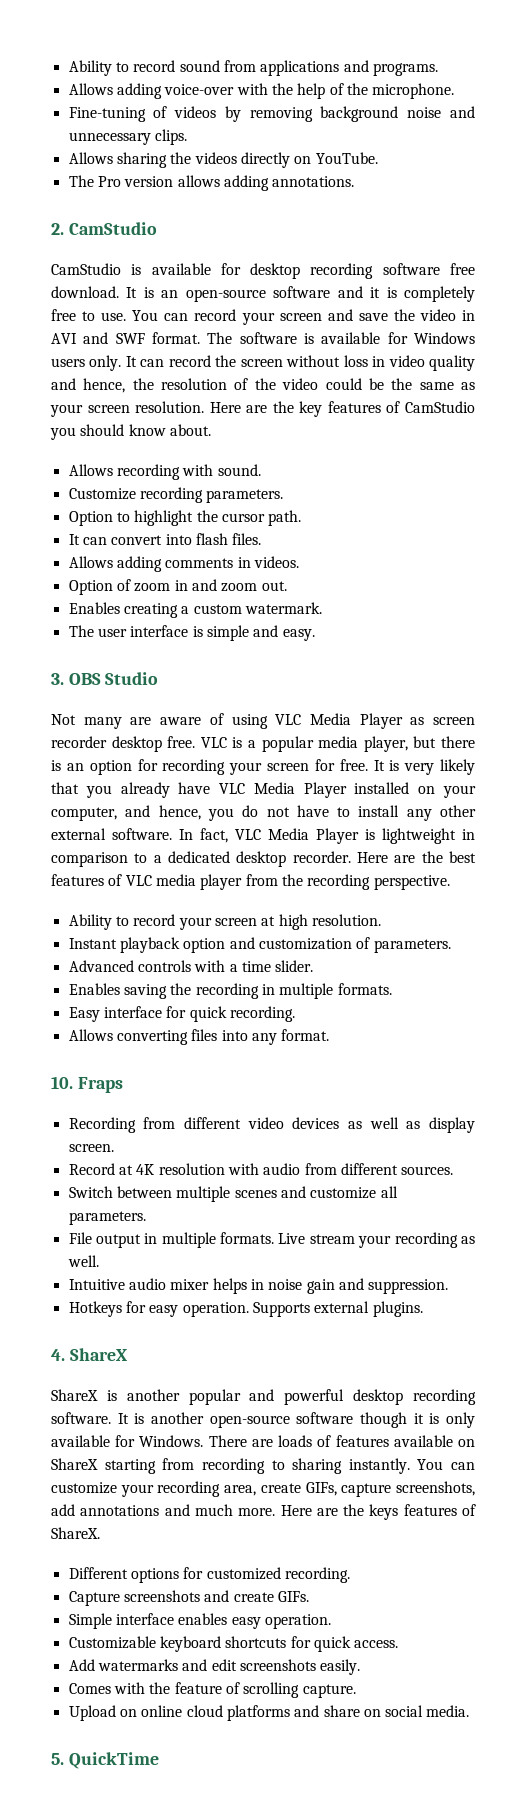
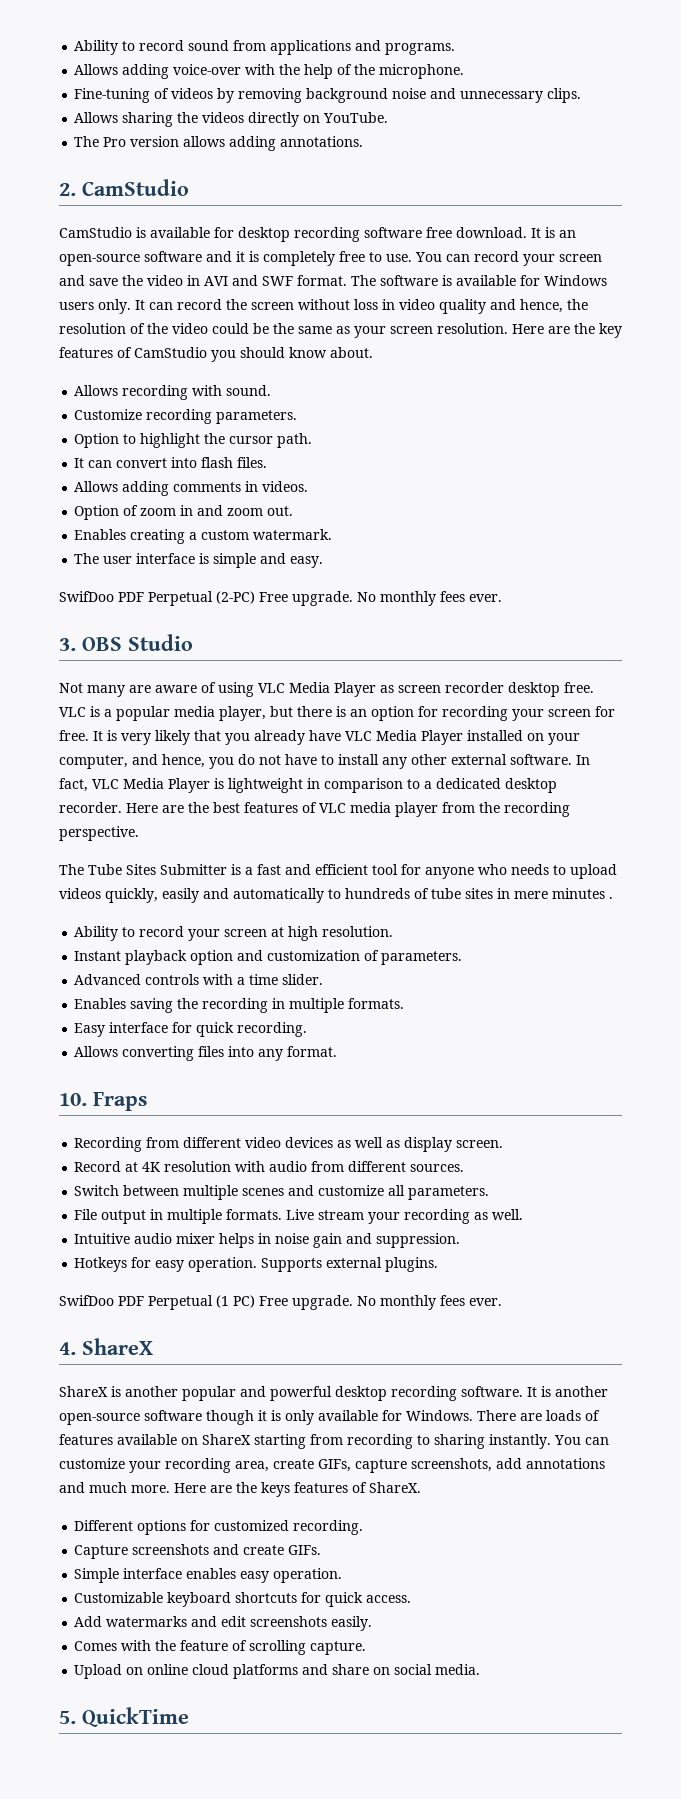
(315, 635) none -> [59,591,502,606] // SwifDoo PDF Perpetual (2-PC) Free upgrade. No monthly fees ever.
(450, 882) none -> [59,864,617,879] [59,888,613,903] // The Tube Sites Submitter is a fast and efficient tool for anyone who needs to upload videos quickly, easily and automatically to hundreds of tube sites in mere minutes .
(423, 1309) none -> [59,1295,502,1310] // SwifDoo PDF Perpetual (1 PC) Free upgrade. No monthly fees ever.

